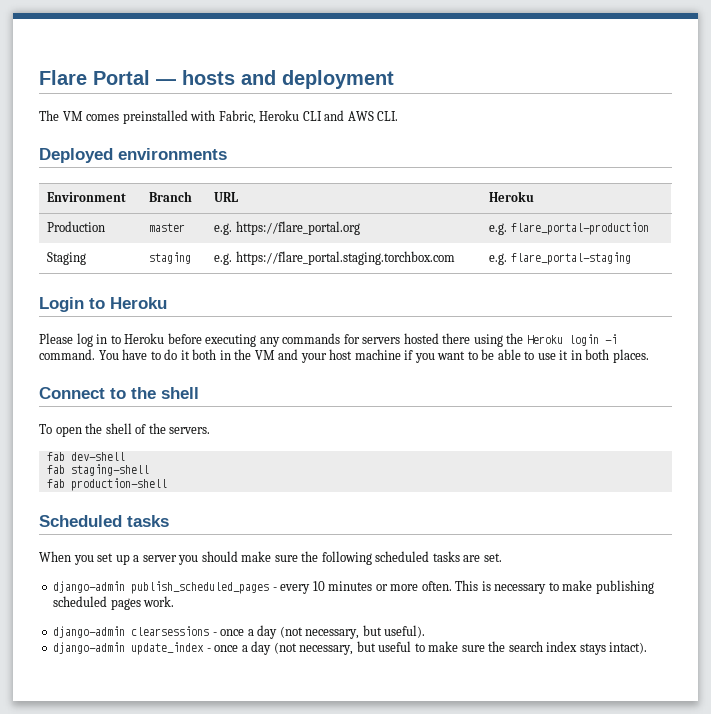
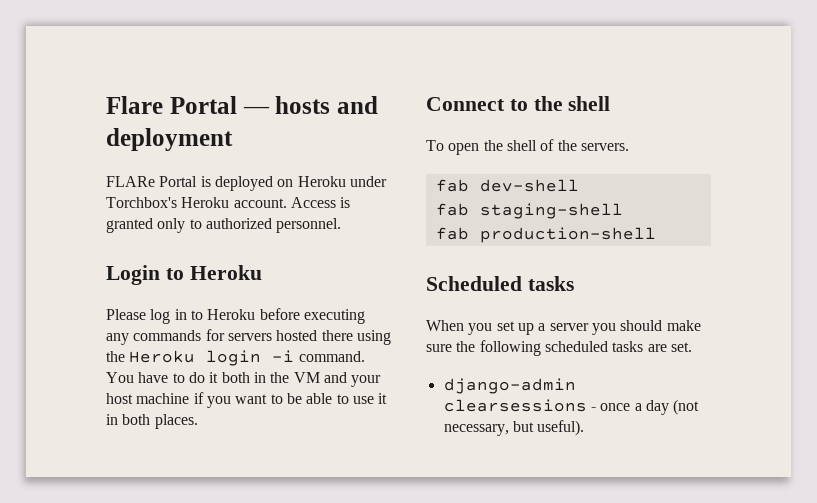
[39,110,399,124] [39,148,227,163] [47,192,127,202] [149,191,193,202] [214,192,239,202] [489,191,535,202] [47,221,106,232] [149,223,186,232] [214,221,360,235] [489,222,649,235] [47,252,87,265] [149,252,192,264] [214,251,455,265] [489,252,631,265] The VM comes preinstalled with Fabric, Heroku CLI and AWS CLI. // Deployed environments // Environment | Branch | URL | Heroku // Production | master | e.g. https://flare_portal.org | e.g. flare_portal-production // Staging | staging | e.g. https://flare_portal.staging.torchbox.com | e.g. flare_portal-staging -> [106,176,387,191] [106,197,351,208] [106,218,342,233] FLARe Portal is deployed on Heroku under Torchbox's Heroku account. Access is granted only to authorized personnel.
[53,580,654,594] [53,596,175,610] // django-admin publish_scheduled_pages - every 10 minutes or more often. This is necessary to make publishing scheduled pages work. -> (692, 347) none
[53,641,648,655] // django-admin update_index - once a day (not necessary, but useful to make sure the search index stays intact). -> (585, 428) none

